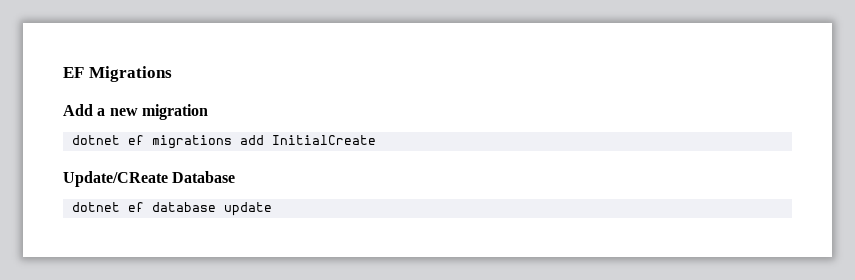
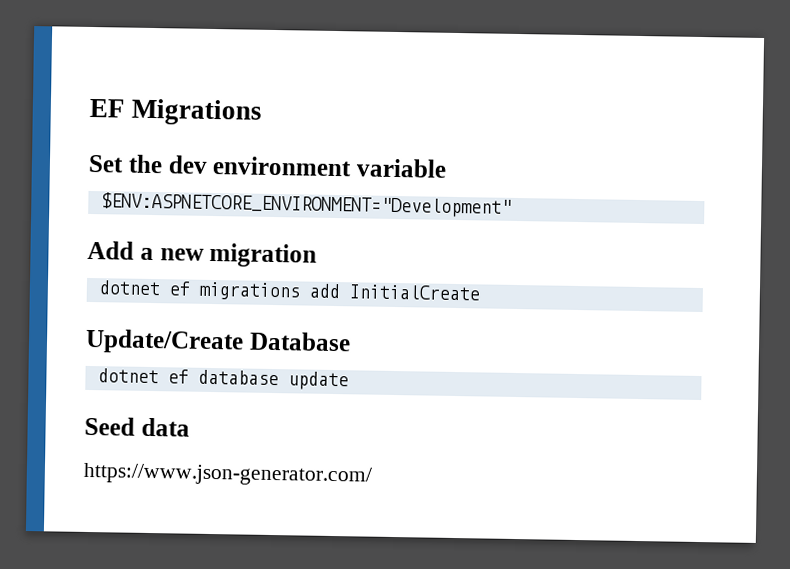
(172, 74) none -> [88,154,447,178] [100,192,512,218] // Set the dev environment variable // $ENV:ASPNETCORE_ENVIRONMENT="Development"
[63,171,168,187] Update/CReate -> [85,328,244,355] Update/Create
(272, 209) none -> [84,416,190,437] [83,462,372,487] // Seed data // https://www.json-generator.com/

